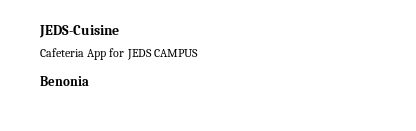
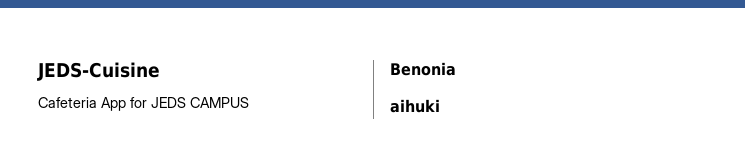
(89, 81) none -> [390,99,440,113] // aihuki

